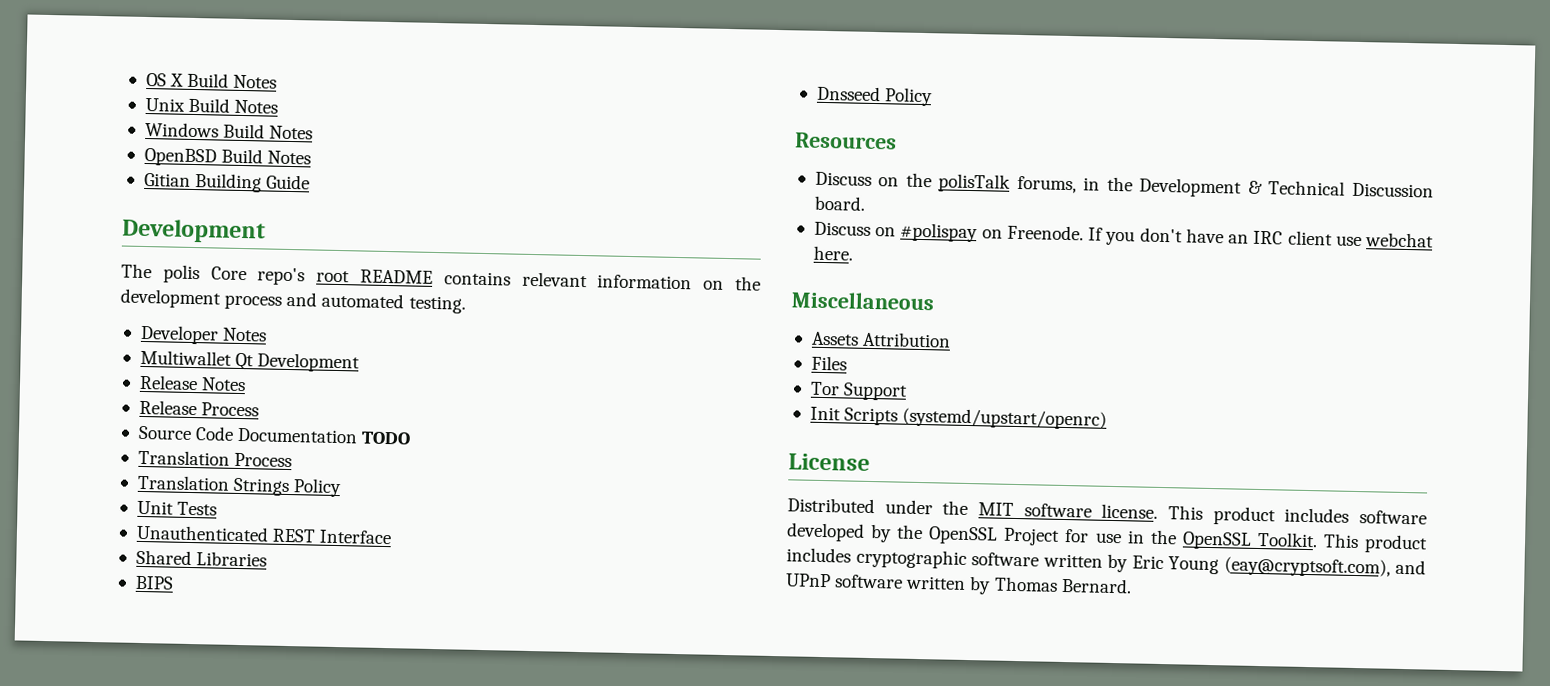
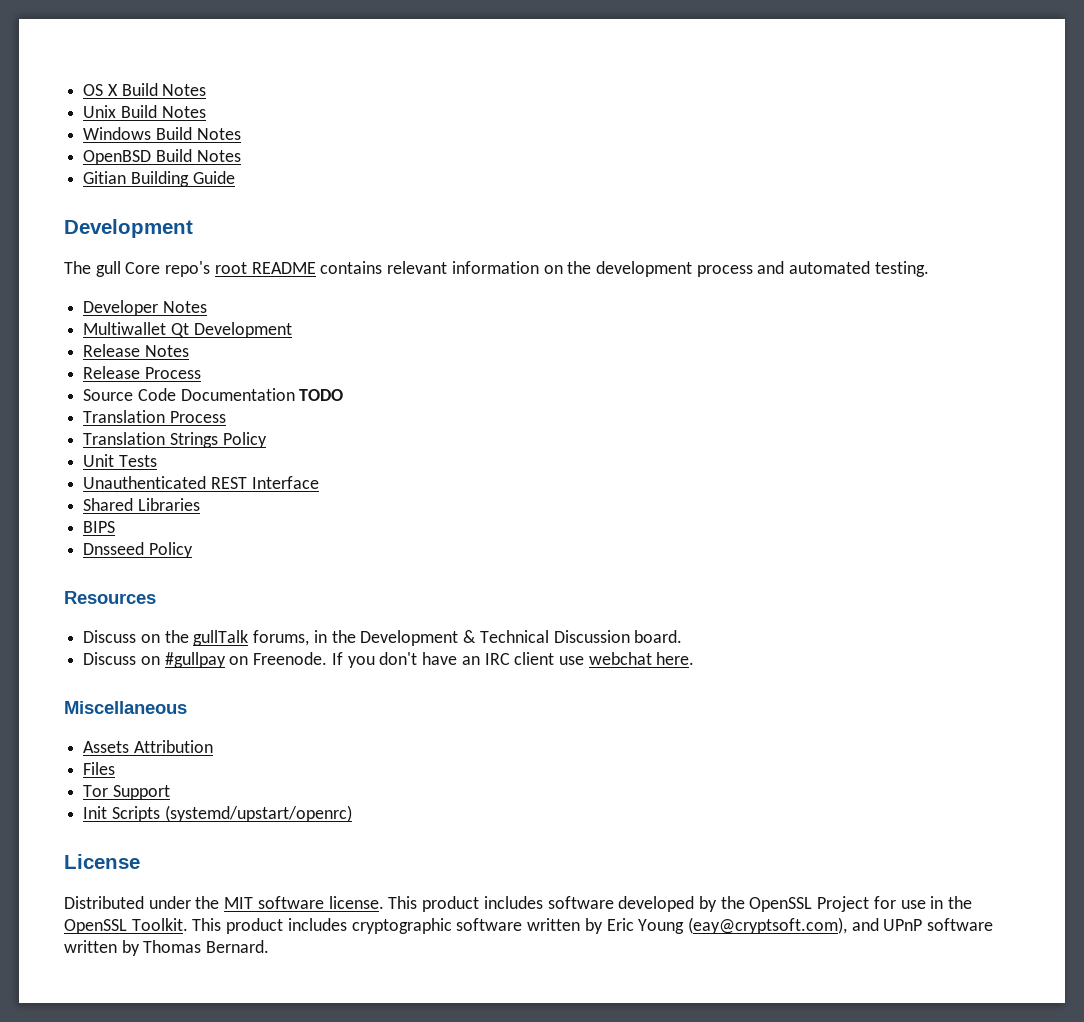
[162,264,200,284] polis -> [95,261,121,277] gull
[938,173,1012,193] polisTalk -> [193,630,249,646] gullTalk
[900,222,979,243] #polispay -> [164,652,226,668] #gullpay

